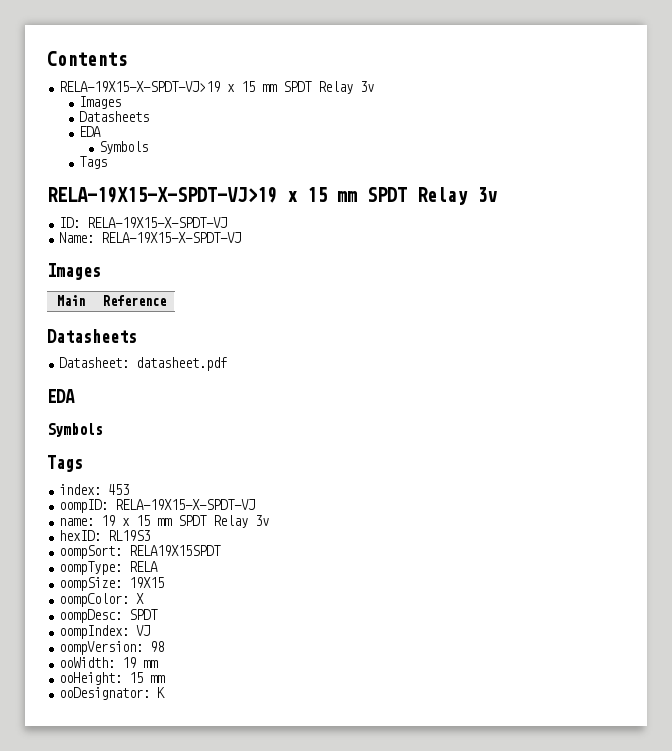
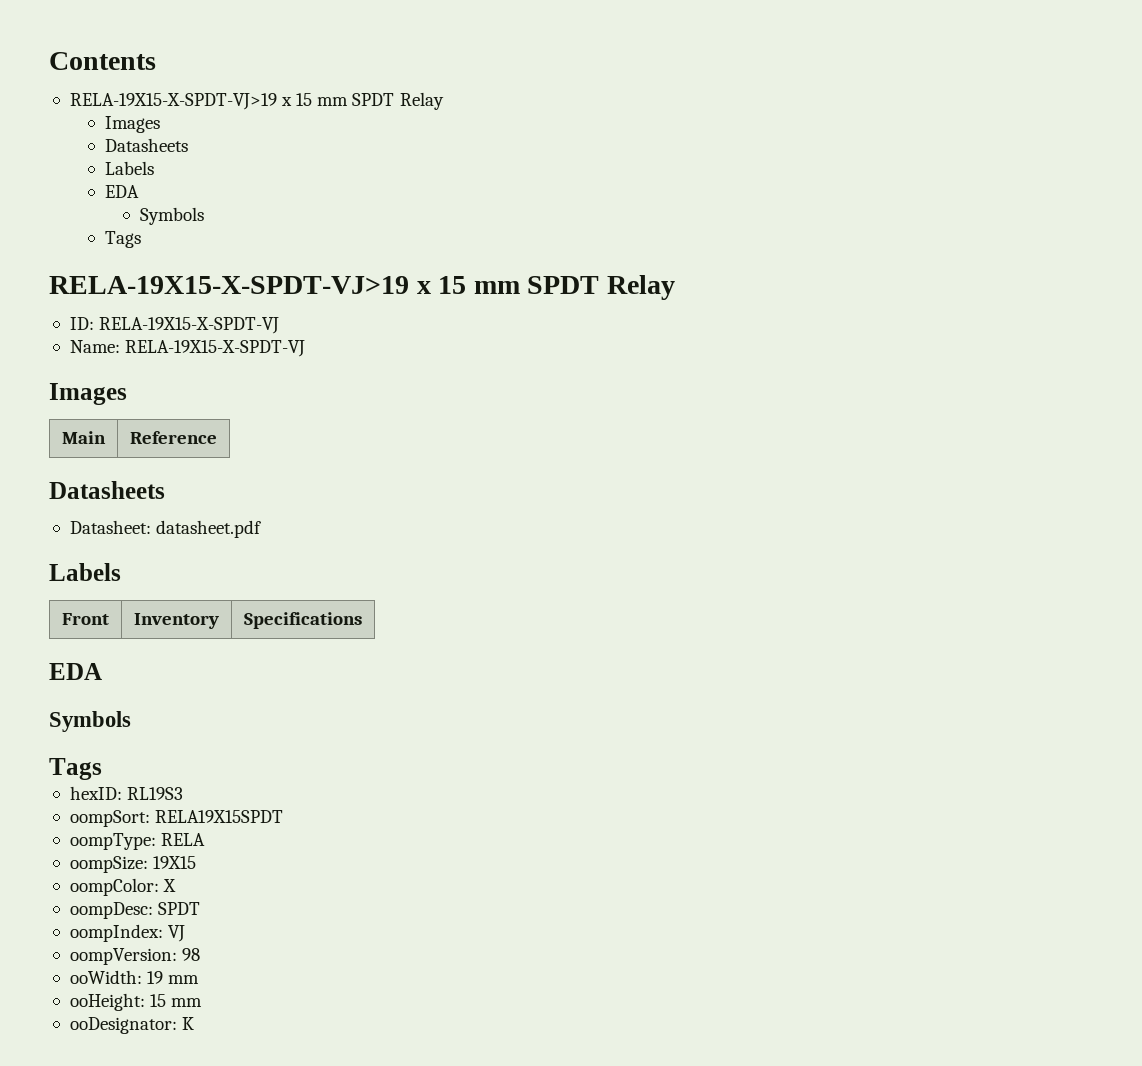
[360,81,375,92] 3v -> (444, 101) none
(150, 116) none -> [104,161,154,175] // Labels
[477,187,497,202] 3v -> (675, 287) none
[47,389,75,403] [47,423,103,437] [47,455,83,472] [59,484,130,495] [59,499,256,513] [59,515,270,528] // EDA // Symbols // Tags // index: 453 // oompID: RELA-19X15-X-SPDT-VJ // name: 19 x 15 mm SPDT Relay 3v -> [49,563,121,581] [62,613,109,625] [134,613,219,629] [244,612,362,629] [49,663,102,680] [49,711,131,732] [49,758,102,780] // Labels // Front | Inventory | Specifications // EDA // Symbols // Tags

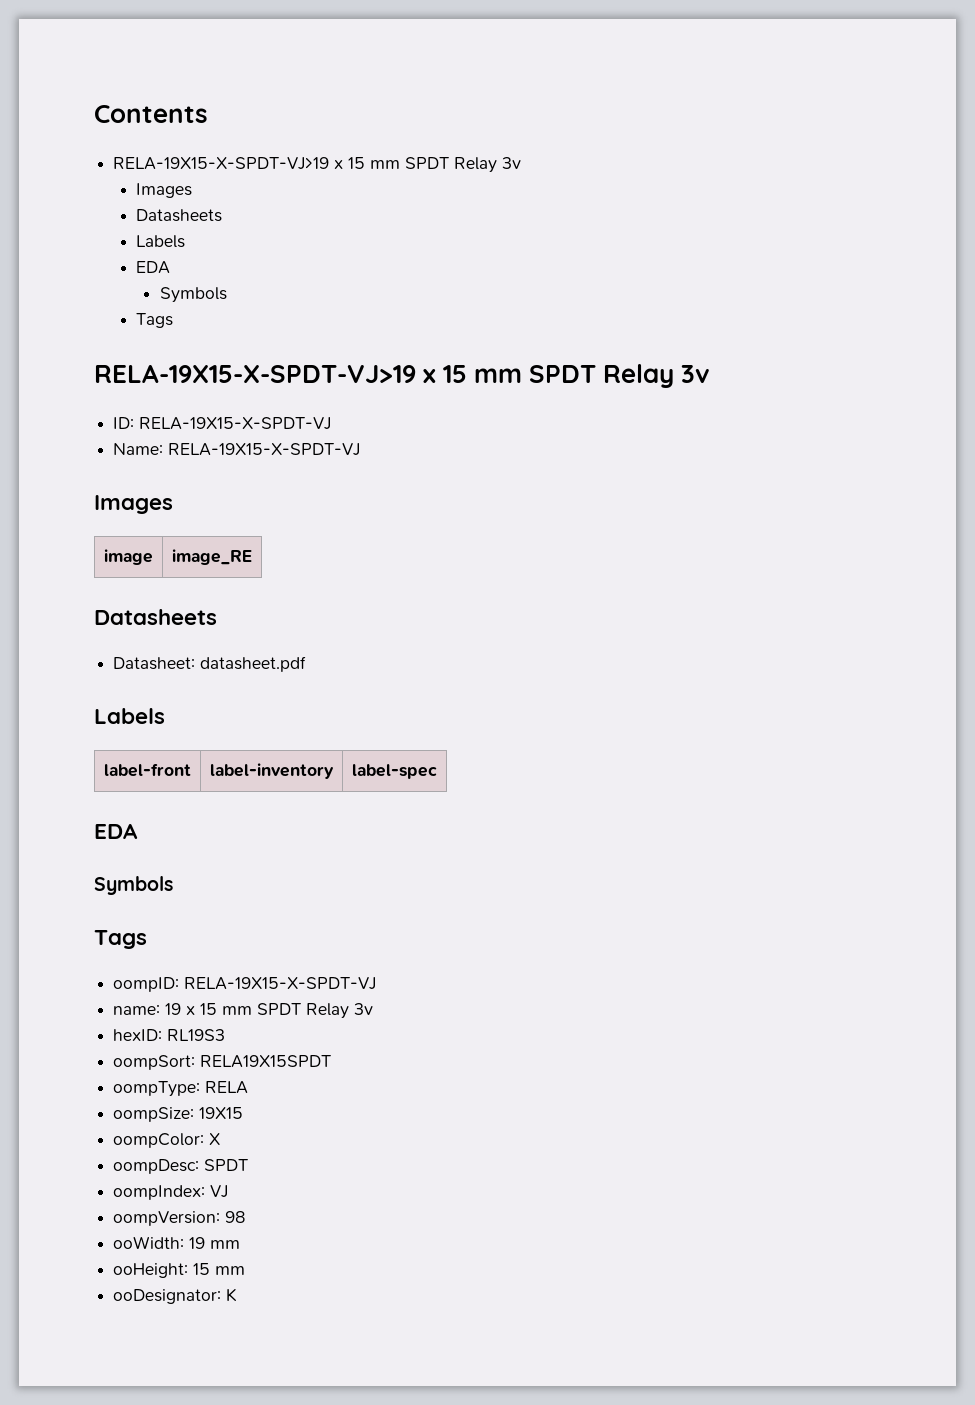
(444, 101) none -> [502,157,522,169] 3v
(675, 287) none -> [681,365,711,383] 3v
[62,431,106,444] [130,431,217,444] Main | Reference -> [104,549,153,565] [172,549,252,565] image | image_RE
[62,613,109,625] [134,613,219,629] [244,612,362,629] [49,663,102,680] [49,711,131,732] [49,758,102,780] Front | Inventory | Specifications // EDA // Symbols // Tags -> [104,763,191,777] [210,763,334,779] [352,764,437,779] [94,823,138,839] [94,876,173,895] [94,930,147,949] [113,977,377,992] [113,1003,374,1019] label-front | label-inventory | label-spec // EDA // Symbols // Tags // oompID: RELA-19X15-X-SPDT-VJ // name: 19 x 15 mm SPDT Relay 3v

